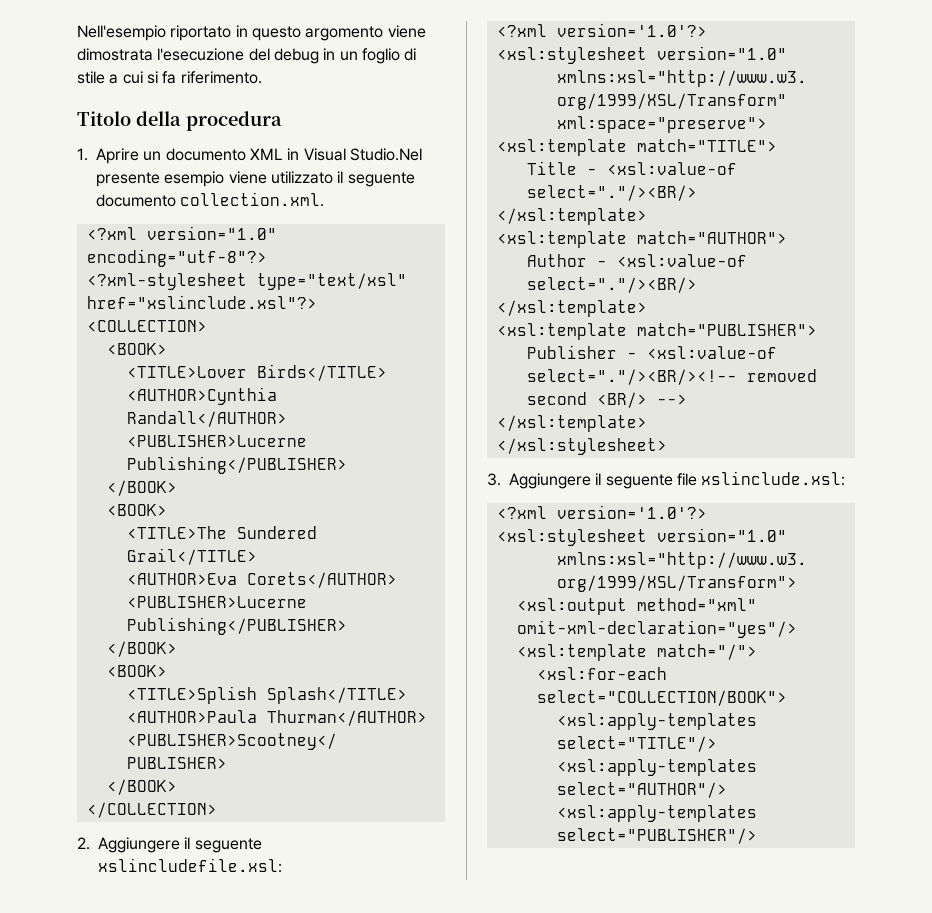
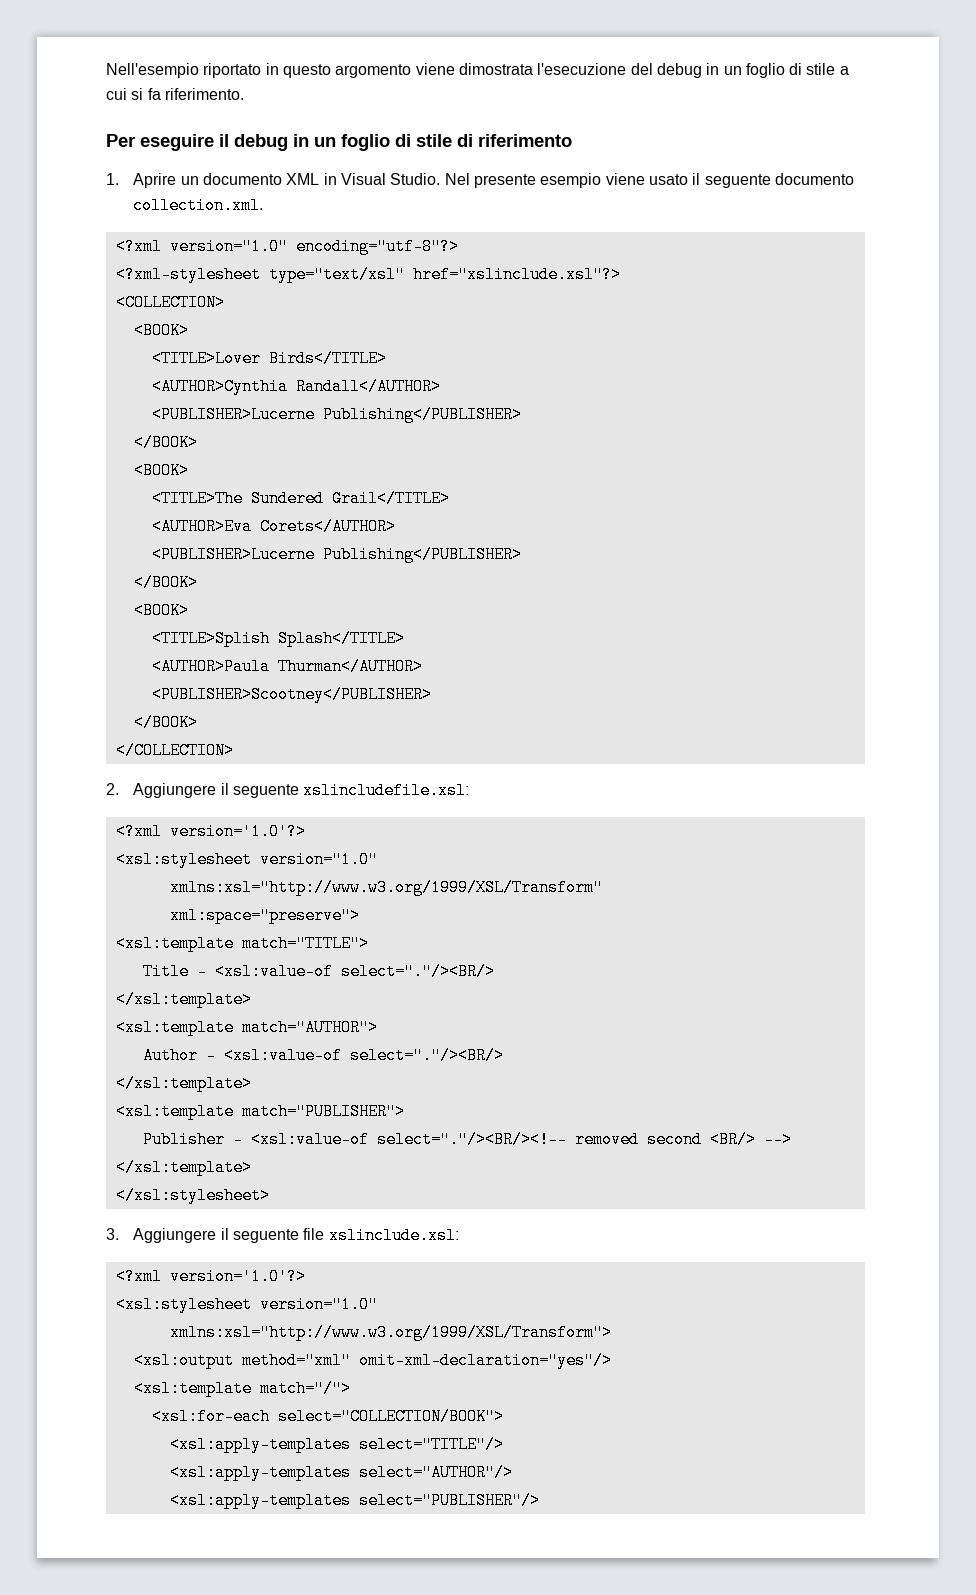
[77,111,282,131] Titolo della procedura -> [106,134,572,151] Per eseguire il debug in un foglio di stile di riferimento
[350,148,423,161] Studio.Nel -> [390,173,470,185] Studio. Nel
[271,171,334,184] utilizzato -> [648,174,688,185] usato

